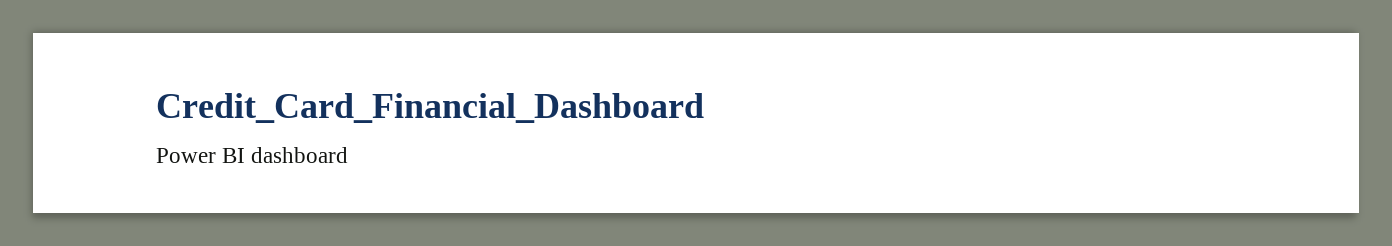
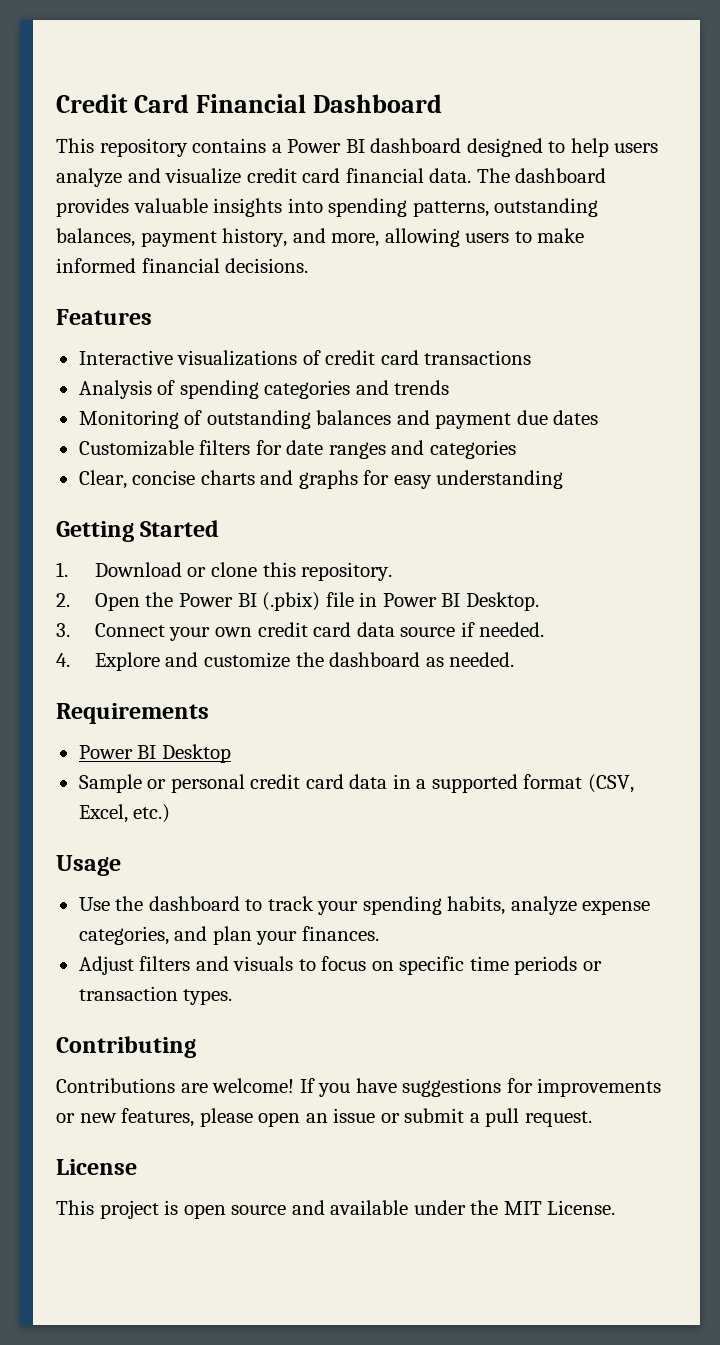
[156,93,704,123] [156,147,349,163] Credit_Card_Financial_Dashboard // Power BI dashboard -> [56,94,443,113] [56,138,659,157] [56,168,607,187] [56,198,599,217] [56,228,585,247] [56,258,309,273] [56,309,152,325] [78,350,532,366] [78,380,450,399] [78,410,599,429] [78,440,516,459] [78,470,564,489] [56,520,220,542] [56,562,393,581] [56,592,539,611] [56,622,545,641] [56,652,515,671] [56,703,209,724] [78,744,231,763] [78,774,634,793] [78,804,171,823] [56,855,121,876] [78,896,651,915] [78,926,379,945] [78,956,602,975] [78,986,233,1005] [56,1036,196,1058] [56,1078,662,1097] [56,1108,592,1127] [56,1159,137,1175] [56,1200,616,1219] Credit Card Financial Dashboard // This repository contains a Power BI dashboard designed to help users analyze and visualize credit card financial data. The dashboard provides valuable insights into spending patterns, outstanding balances, payment history, and more, allowing users to make informed financial decisions. // Features // Interactive visualizations of credit card transactions // Analysis of spending categories and trends // Monitoring of outstanding balances and payment due dates // Customizable filters for date ranges and categories // Clear, concise charts and graphs for easy understanding // Getting Started // 1. Download or clone this repository. // 2. Open the Power BI (.pbix) file in Power BI Desktop. // 3. Connect your own credit card data source if needed. // 4. Explore and customize the dashboard as needed. // Requirements // Power BI Desktop // Sample or personal credit card data in a supported format (CSV, Excel, etc.) // Usage // Use the dashboard to track your spending habits, analyze expense categories, and plan your finances. // Adjust filters and visuals to focus on specific time periods or transaction types. // Contributing // Contributions are welcome! If you have suggestions for improvements or new features, please open an issue or submit a pull request. // License // This project is open source and available under the MIT License.

